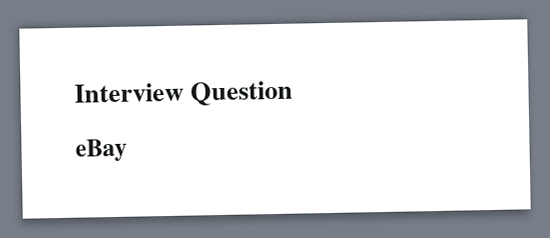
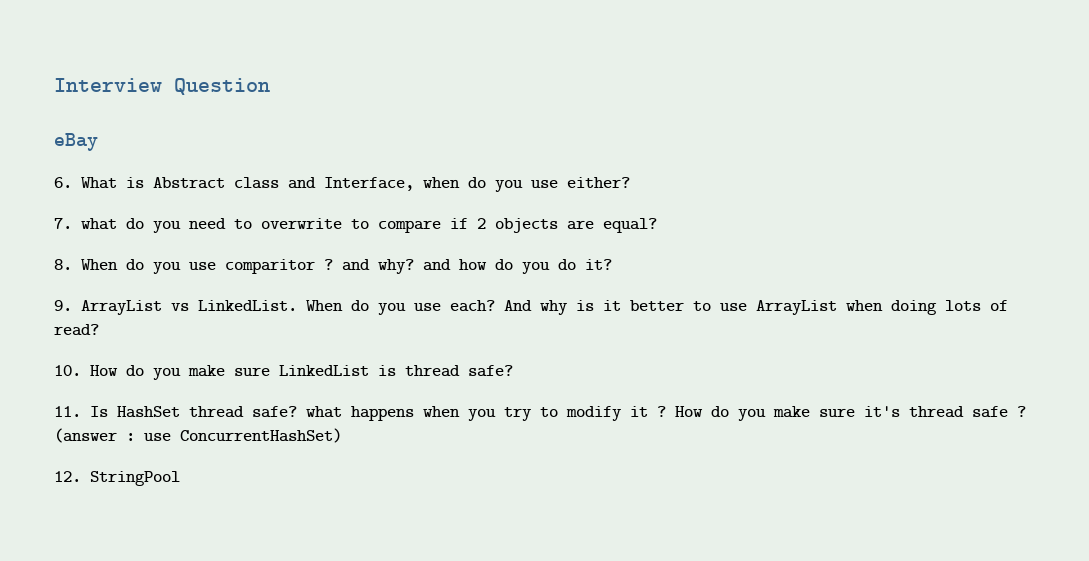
(127, 150) none -> [54,177,630,192] [54,218,657,233] [54,259,612,274] [54,300,1008,315] [54,324,99,336] [54,365,513,380] [54,406,1026,421] [54,428,342,443] [54,471,180,486] // 6. What is Abstract class and Interface, when do you use either? // 7. what do you need to overwrite to compare if 2 objects are equal? // 8. When do you use comparitor ? and why? and how do you do it? // 9. ArrayList vs LinkedList. When do you use each? And why is it better to use ArrayList when doing lots of read? // 10. How do you make sure LinkedList is thread safe? // 11. Is HashSet thread safe? what happens when you try to modify it ? How do you make sure it's thread safe ? (answer : use ConcurrentHashSet) // 12. StringPool

